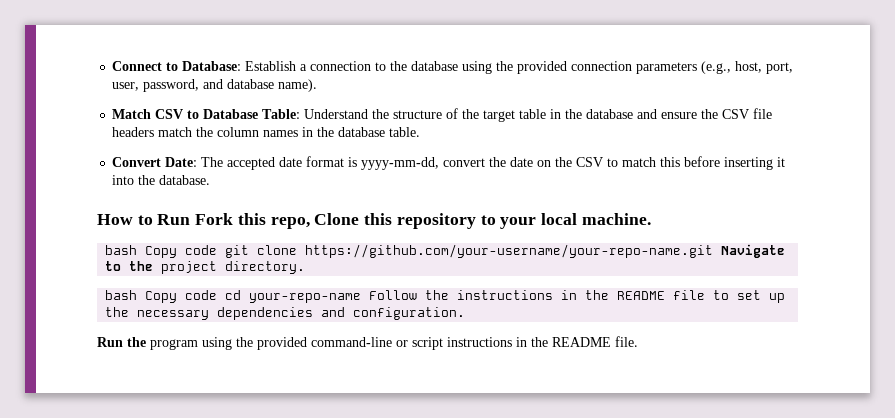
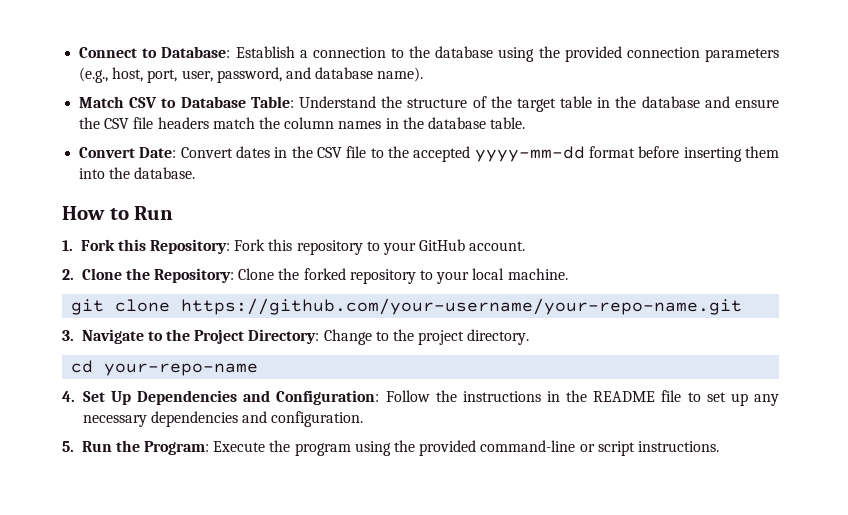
[201,156,681,170] The accepted date format is yyyy-mm-dd, convert the date on the CSV to match this -> [180,146,636,162] Convert dates in the CSV file to the accepted yyyy-mm-dd format
[777,157,786,167] it -> [745,146,779,158] them
[195,213,393,229] Fork this repo, Clone this -> [62,239,526,255] [62,268,346,283] // 1. Fork this Repository: Fork this repository to your GitHub account. // 2. Clone the Repository: Clone the forked
[105,245,218,258] bash Copy code -> (568, 274) none
(714, 251) none -> [62,330,74,341] // 3.
(154, 266) none -> [194,329,415,345] Project Directory: Change to the
[105,290,218,303] bash Copy code -> (530, 337) none
(362, 298) none -> [62,390,380,405] // 4. Set Up Dependencies and Configuration:
[105,307,130,317] the -> [753,394,779,406] any
(466, 313) none -> [62,441,74,452] 5.
(146, 342) none -> [144,440,291,455] Program: Execute the
[447,336,638,347] instructions in the README file. -> [637,441,719,452] instructions.

